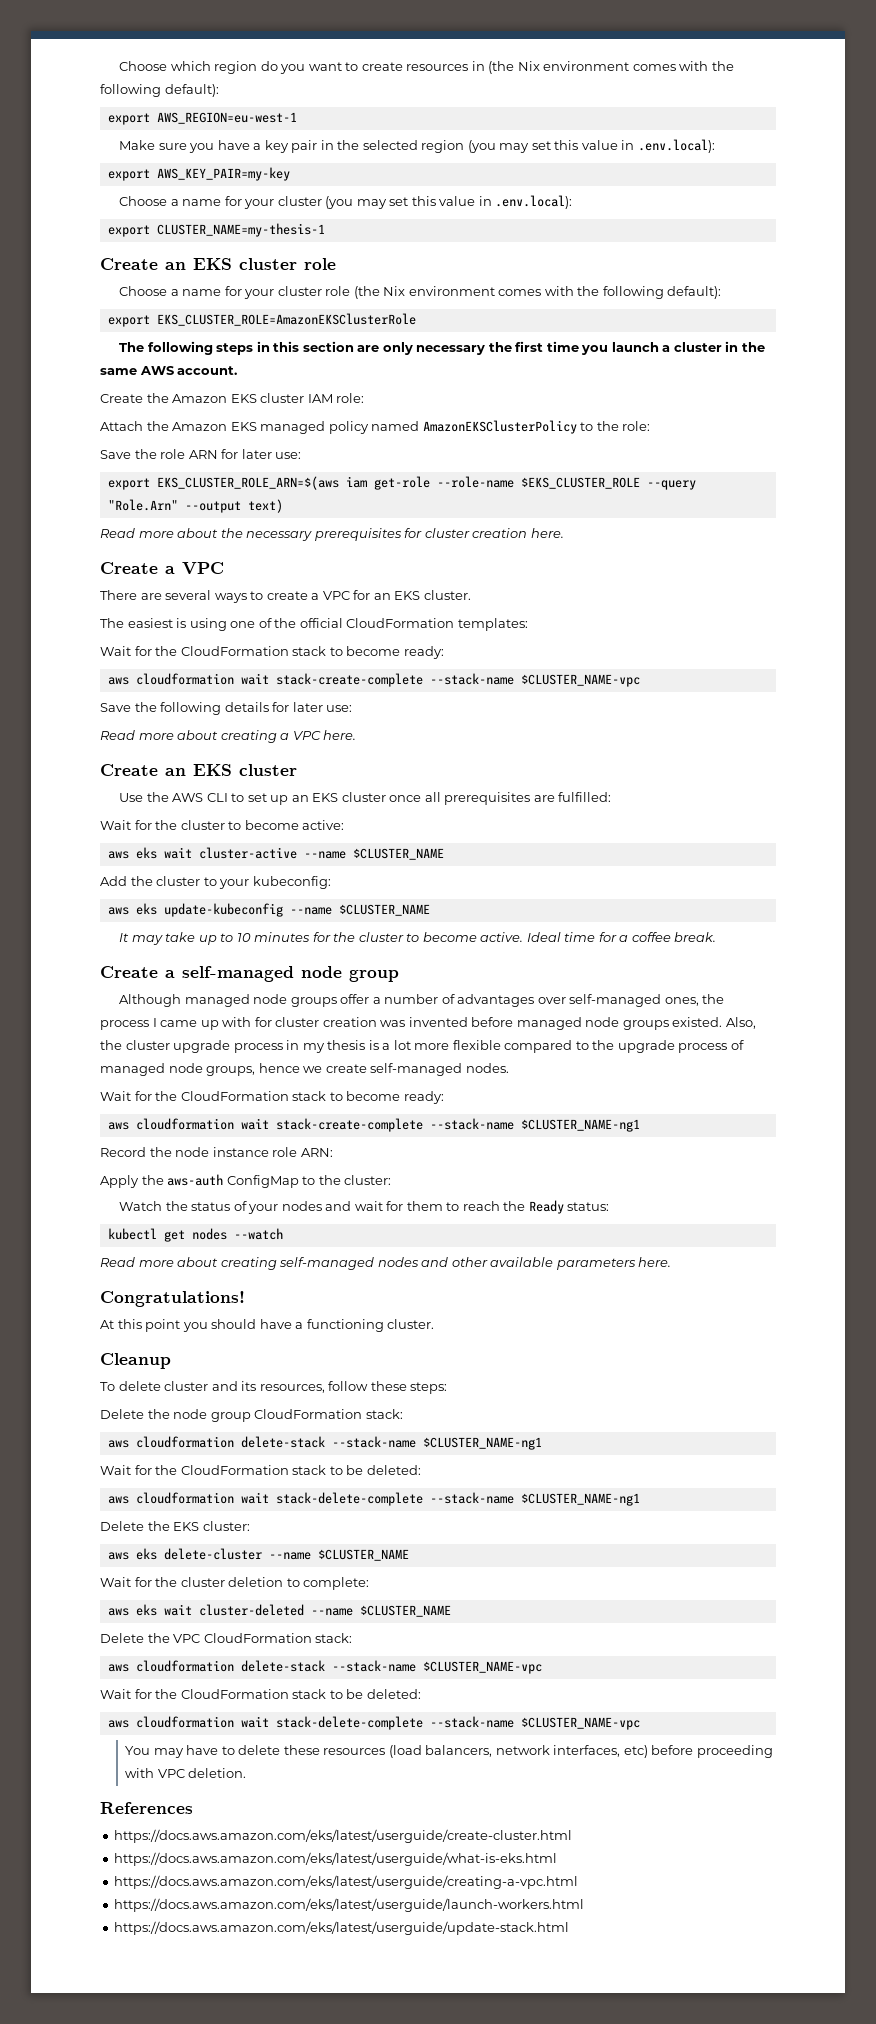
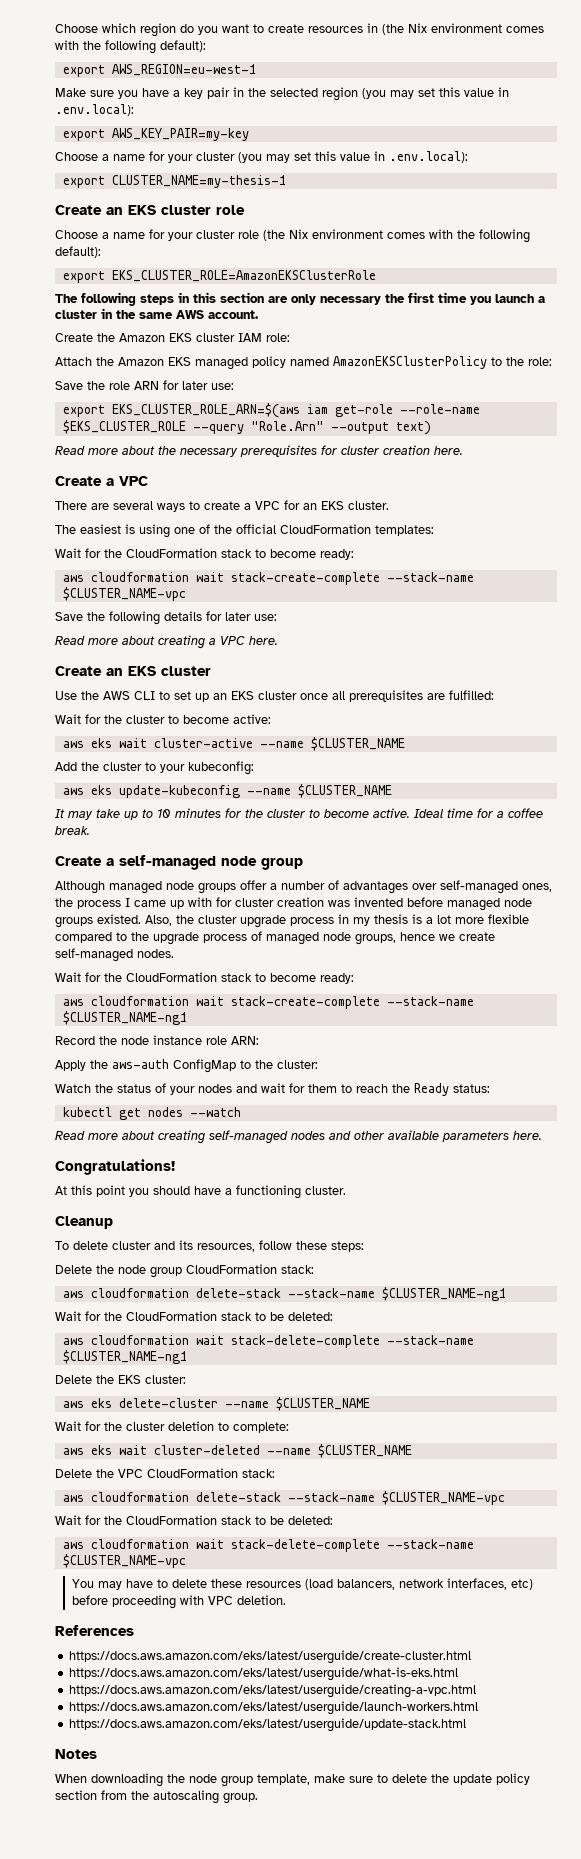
(570, 1928) none -> [55,1749,97,1759] [55,1773,530,1787] [55,1790,258,1804] // Notes // When downloading the node group template, make sure to delete the update policy section from the autoscaling group.

